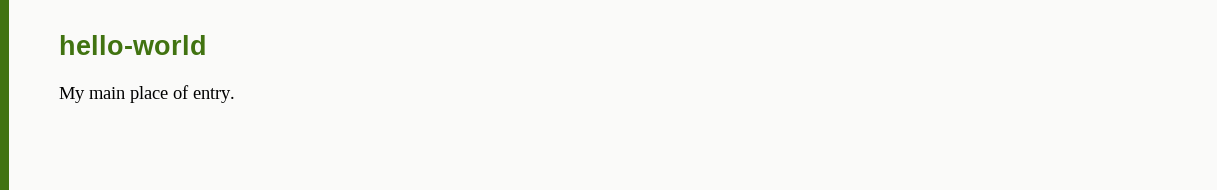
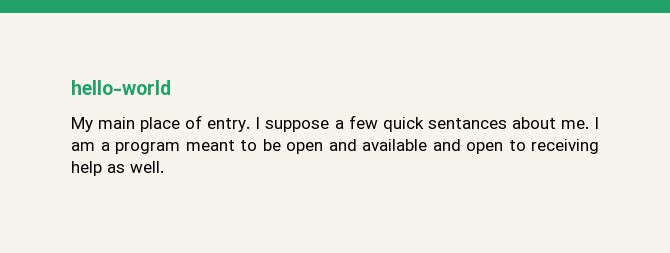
(235, 95) none -> [255,115,600,132] [71,139,599,154] [71,161,164,176] I suppose a few quick sentances about me. I am a program meant to be open and available and open to receiving help as well.

